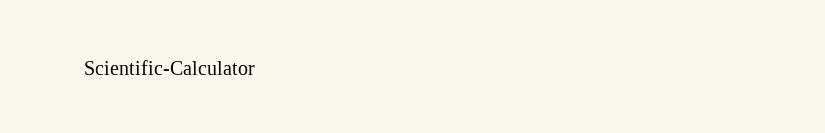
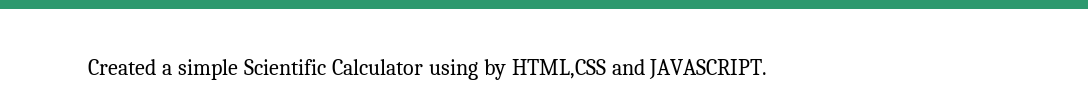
[84,60,255,75] Scientific-Calculator -> [88,59,768,80] Created a simple Scientific Calculator using by HTML,CSS and JAVASCRIPT.

